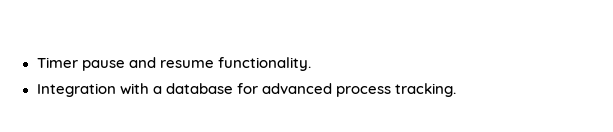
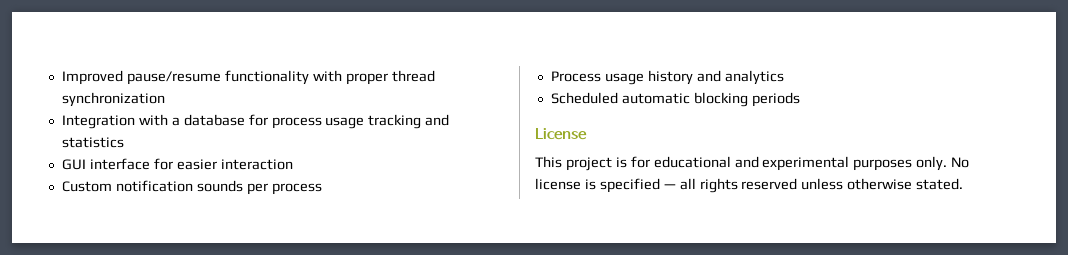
[36,57,311,71] Timer pause and resume functionality. -> [61,70,435,85] [61,92,165,107] Improved pause/resume functionality with proper thread synchronization
[261,83,456,97] advanced process tracking. -> [271,114,450,129] [61,137,124,148] [61,158,293,170] [61,180,322,195] [550,70,784,85] [550,92,800,107] [535,128,587,140] [535,156,970,171] [535,178,964,193] process usage tracking and statistics // GUI interface for easier interaction // Custom notification sounds per process // Process usage history and analytics // Scheduled automatic blocking periods // License // This project is for educational and experimental purposes only. No license is specified — all rights reserved unless otherwise stated.

